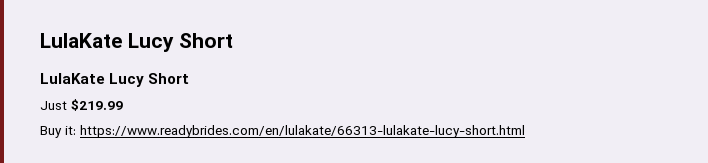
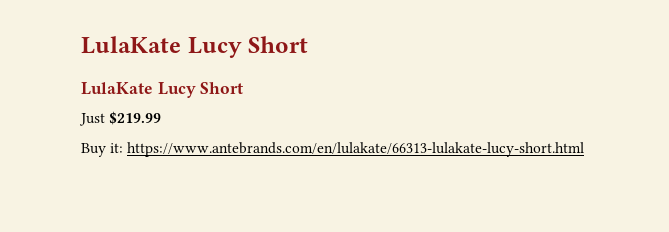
[80,125,525,138] https://www.readybrides.com/en/lulakate/66313-lulakate-lucy-short.html -> [127,142,585,157] https://www.antebrands.com/en/lulakate/66313-lulakate-lucy-short.html

